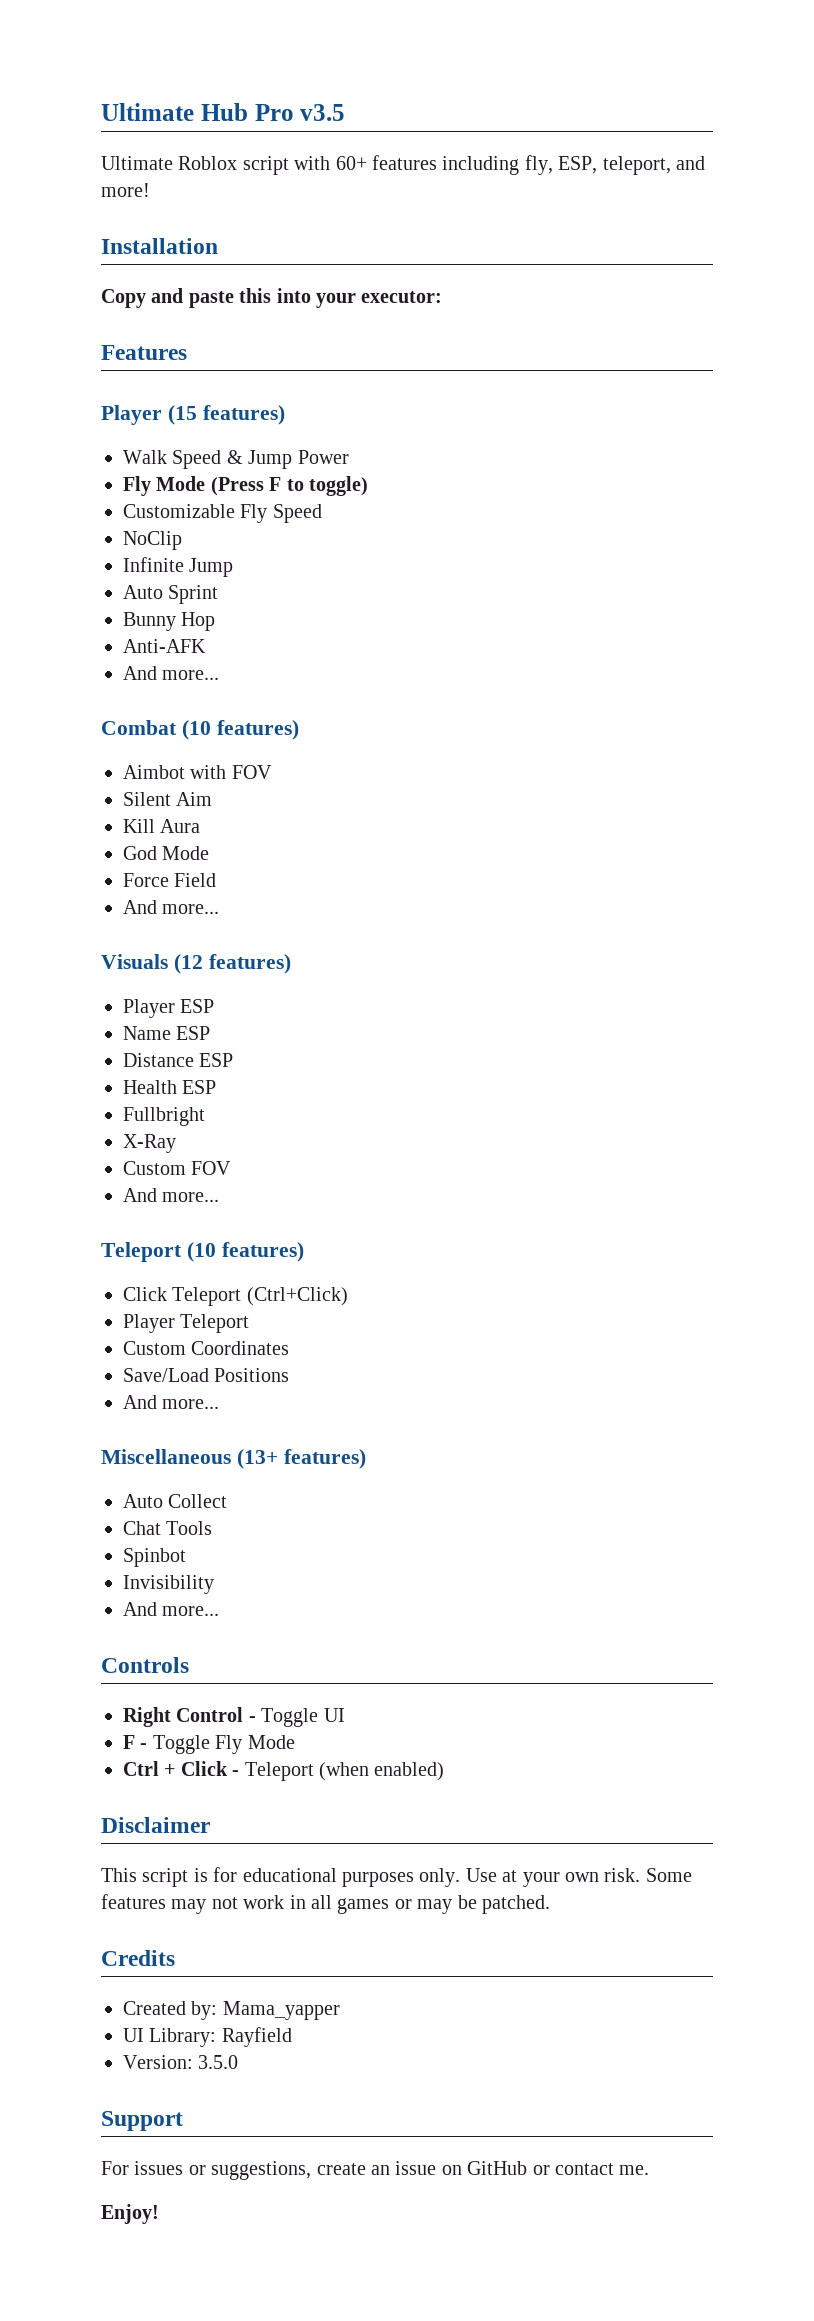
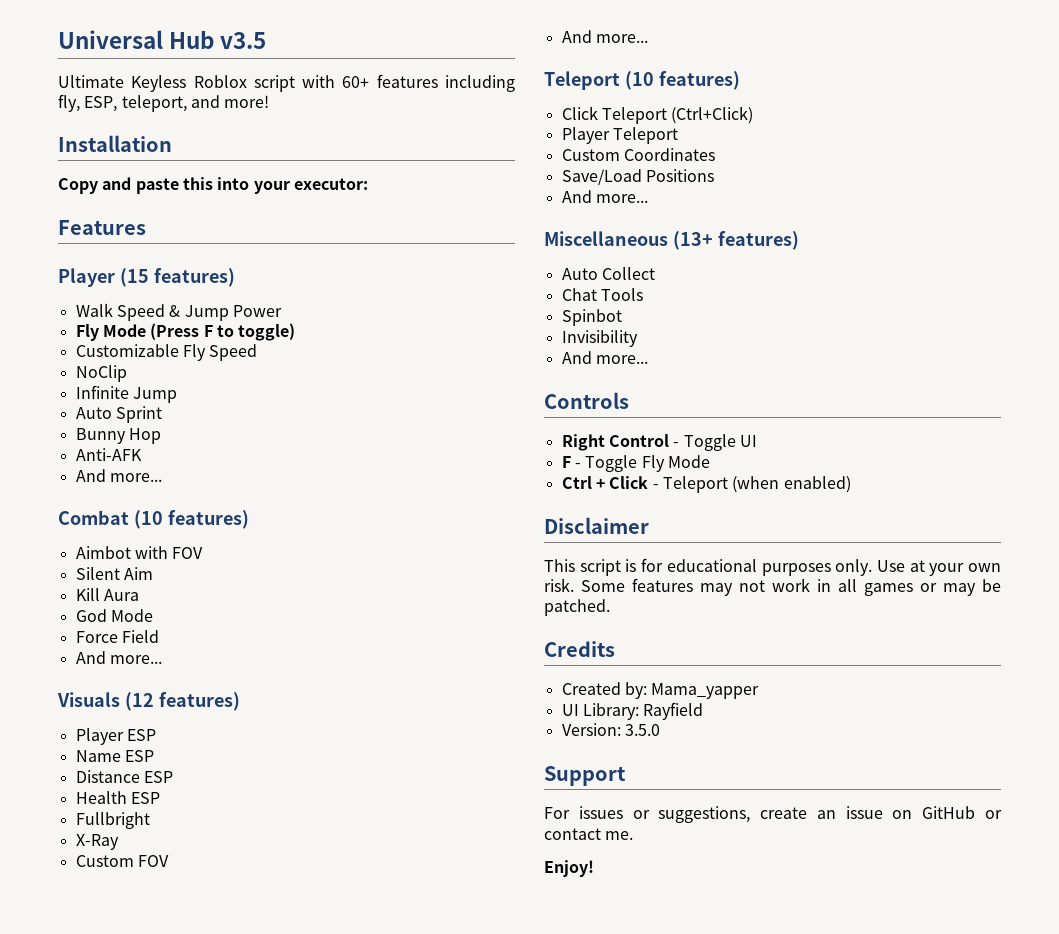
[101,103,294,121] Ultimate Hub Pro -> [58,30,215,49] Universal Hub
(173, 163) none -> [131,75,187,92] Keyless

